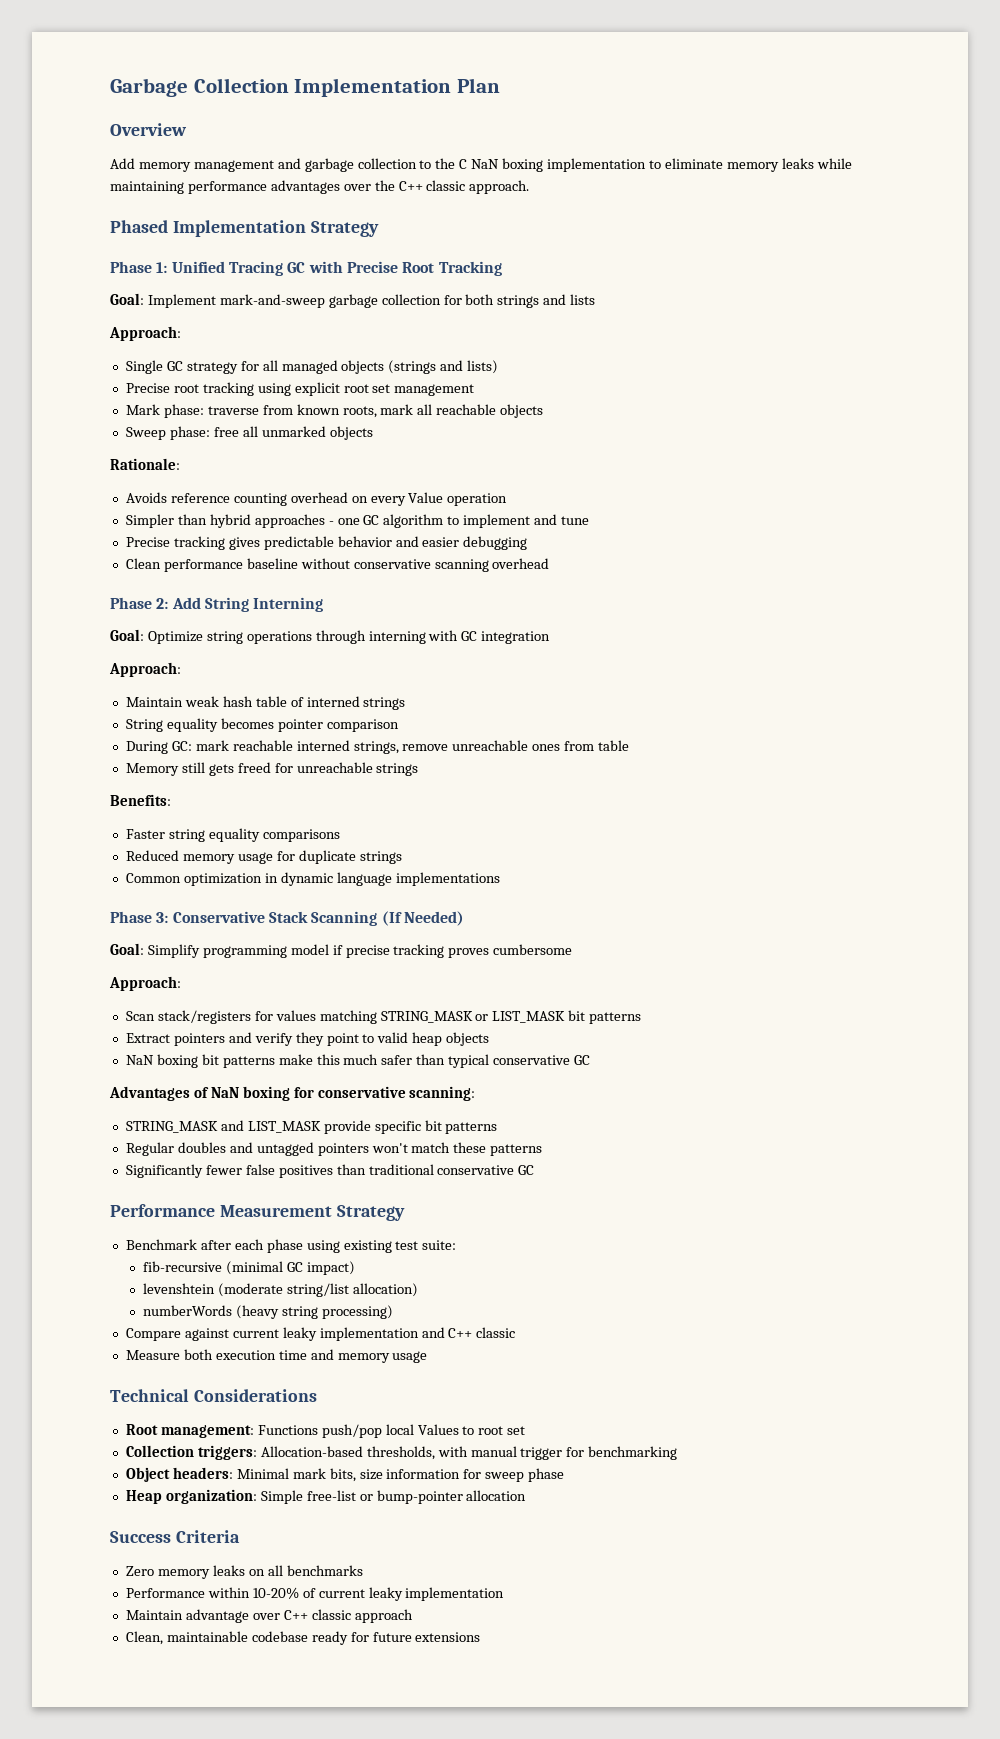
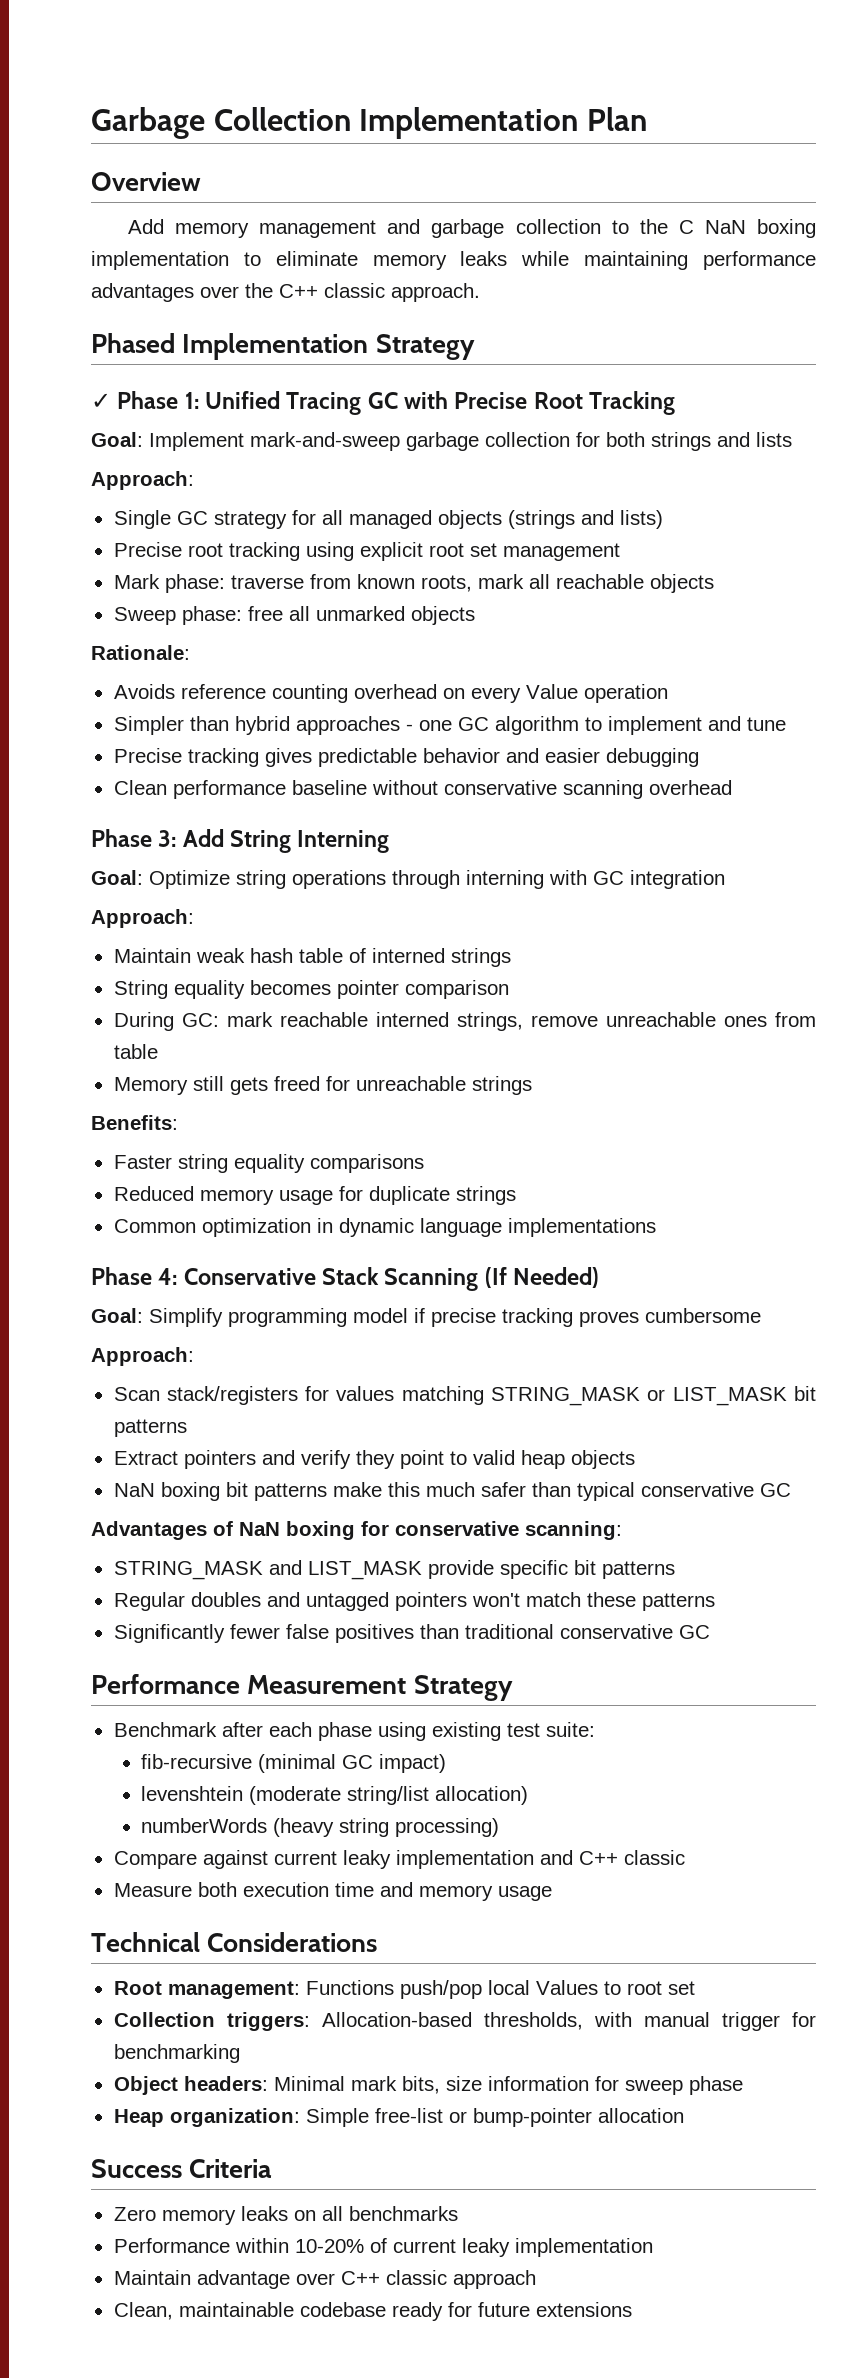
(379, 229) none -> [91,393,111,409] ✓
[156,598,169,609] 2: -> [158,830,177,847] 3:
[156,912,169,923] 3: -> [158,1268,178,1285] 4:

